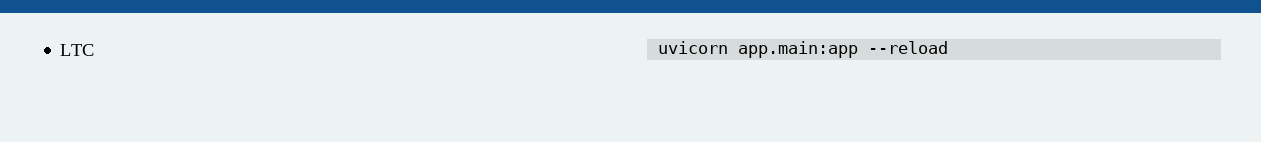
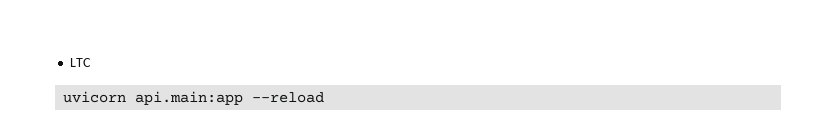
[738,41,859,58] app.main:app -> [135,91,244,105] api.main:app

